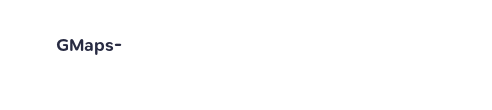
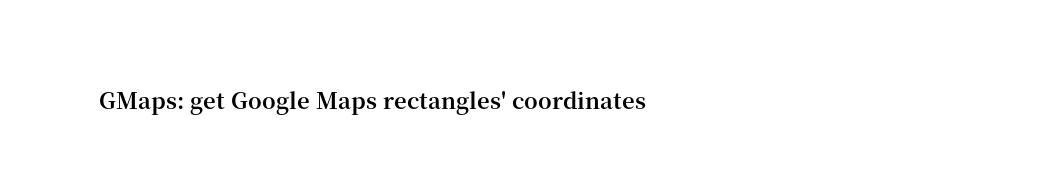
[56,39,122,55] GMaps- -> [99,91,646,115] GMaps: get Google Maps rectangles' coordinates

